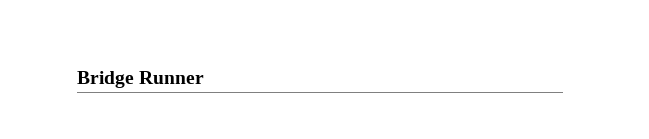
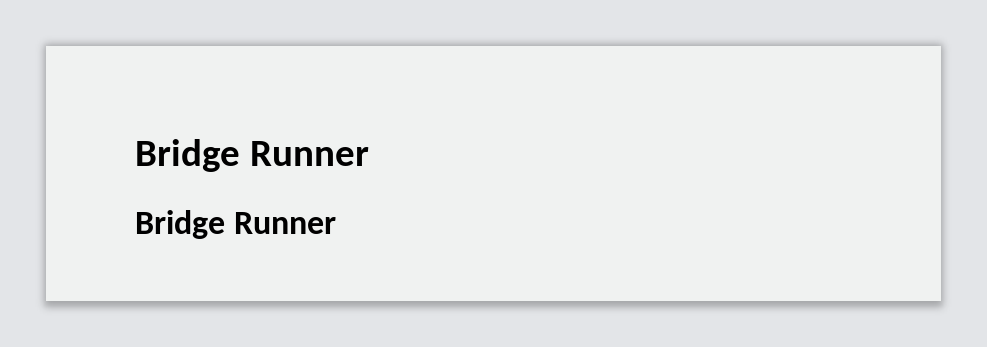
[77,71,205,88] Bridge Runner -> [135,139,370,172] [135,210,337,239] Bridge Runner // Bridge Runner

